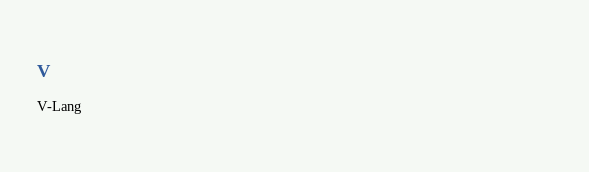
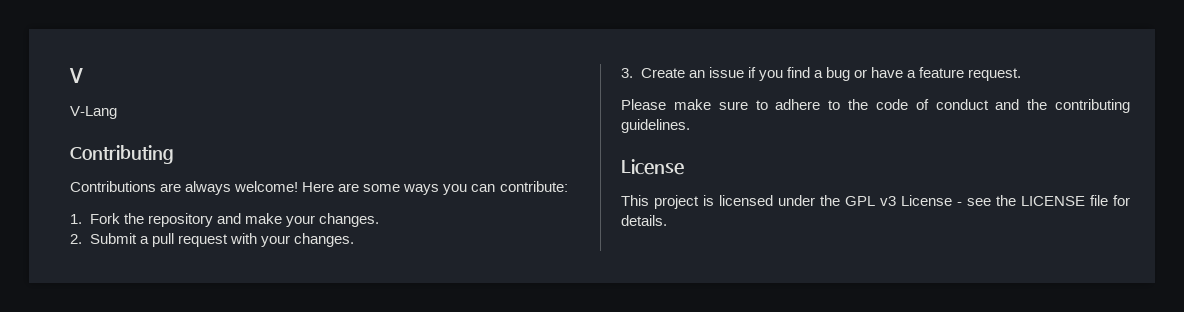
(81, 107) none -> [70,145,174,164] [70,181,568,195] [70,213,379,227] [70,233,354,247] [621,67,1022,81] [621,99,1130,113] [621,119,690,133] [621,159,684,175] [621,195,1130,209] [621,215,667,226] // Contributing // Contributions are always welcome! Here are some ways you can contribute: // 1. Fork the repository and make your changes. // 2. Submit a pull request with your changes. // 3. Create an issue if you find a bug or have a feature request. // Please make sure to adhere to the code of conduct and the contributing guidelines. // License // This project is licensed under the GPL v3 License - see the LICENSE file for details.

